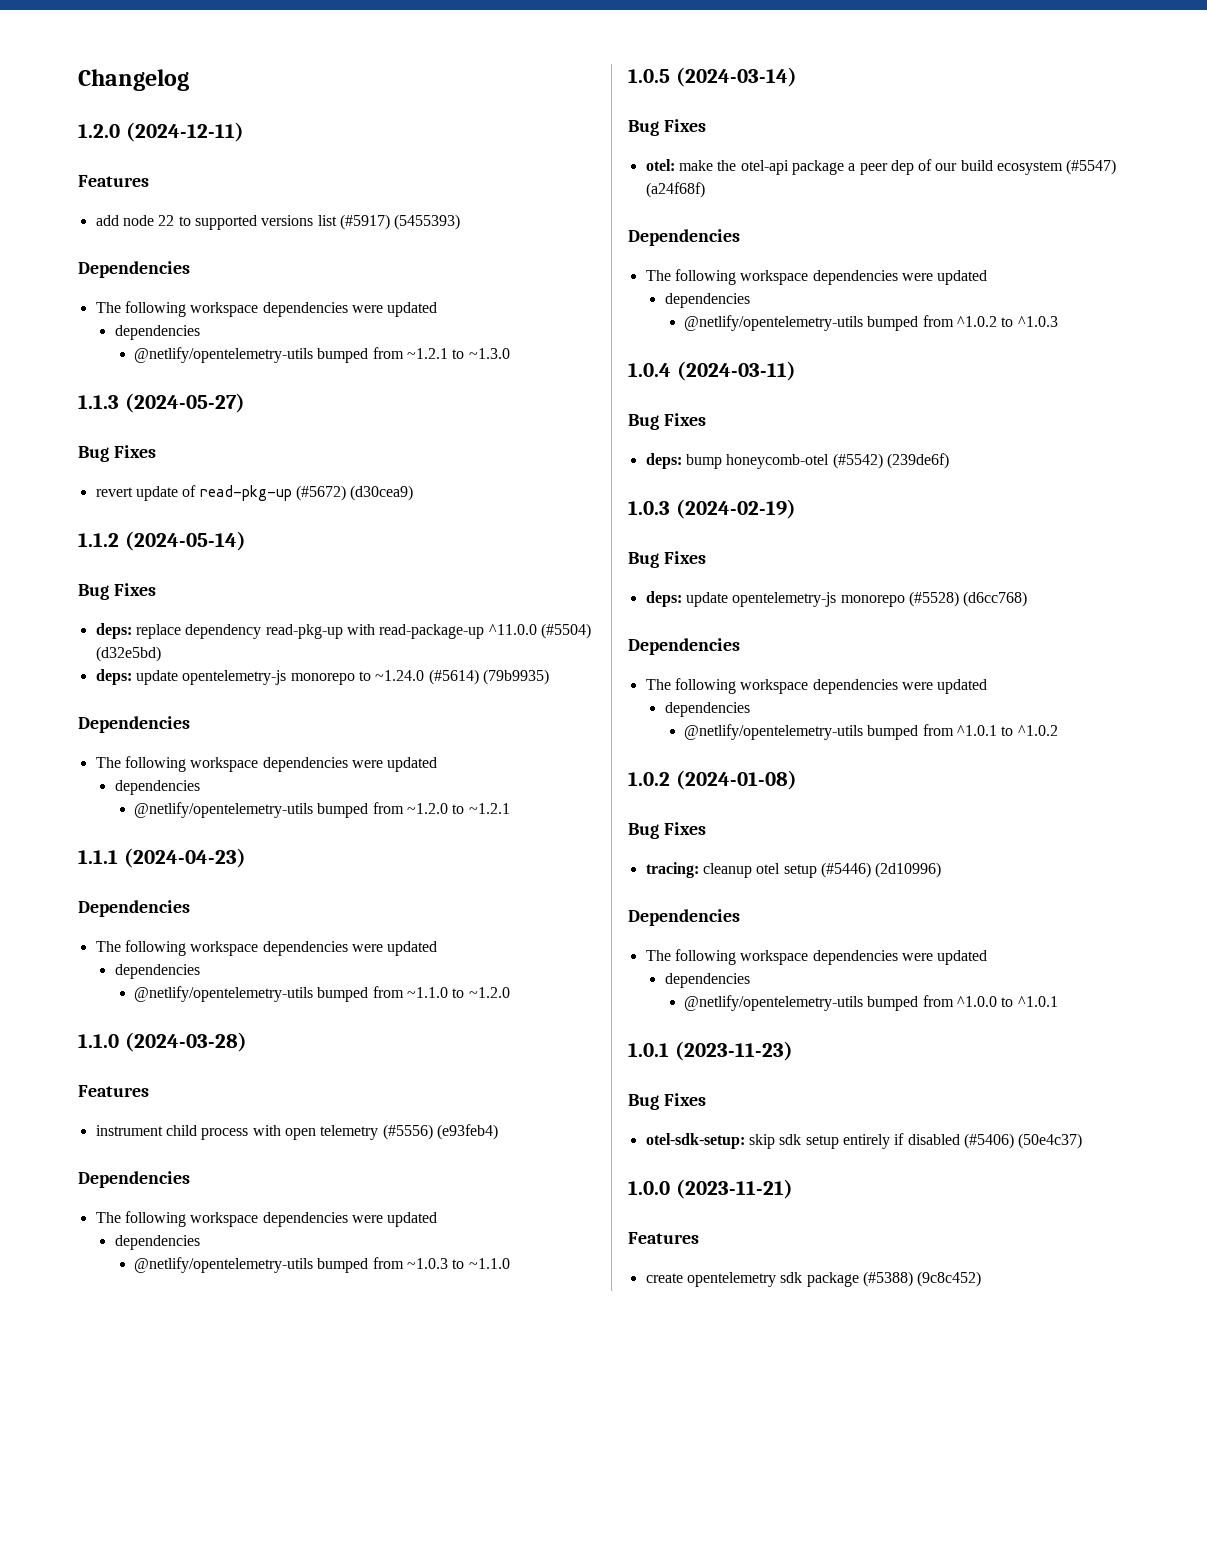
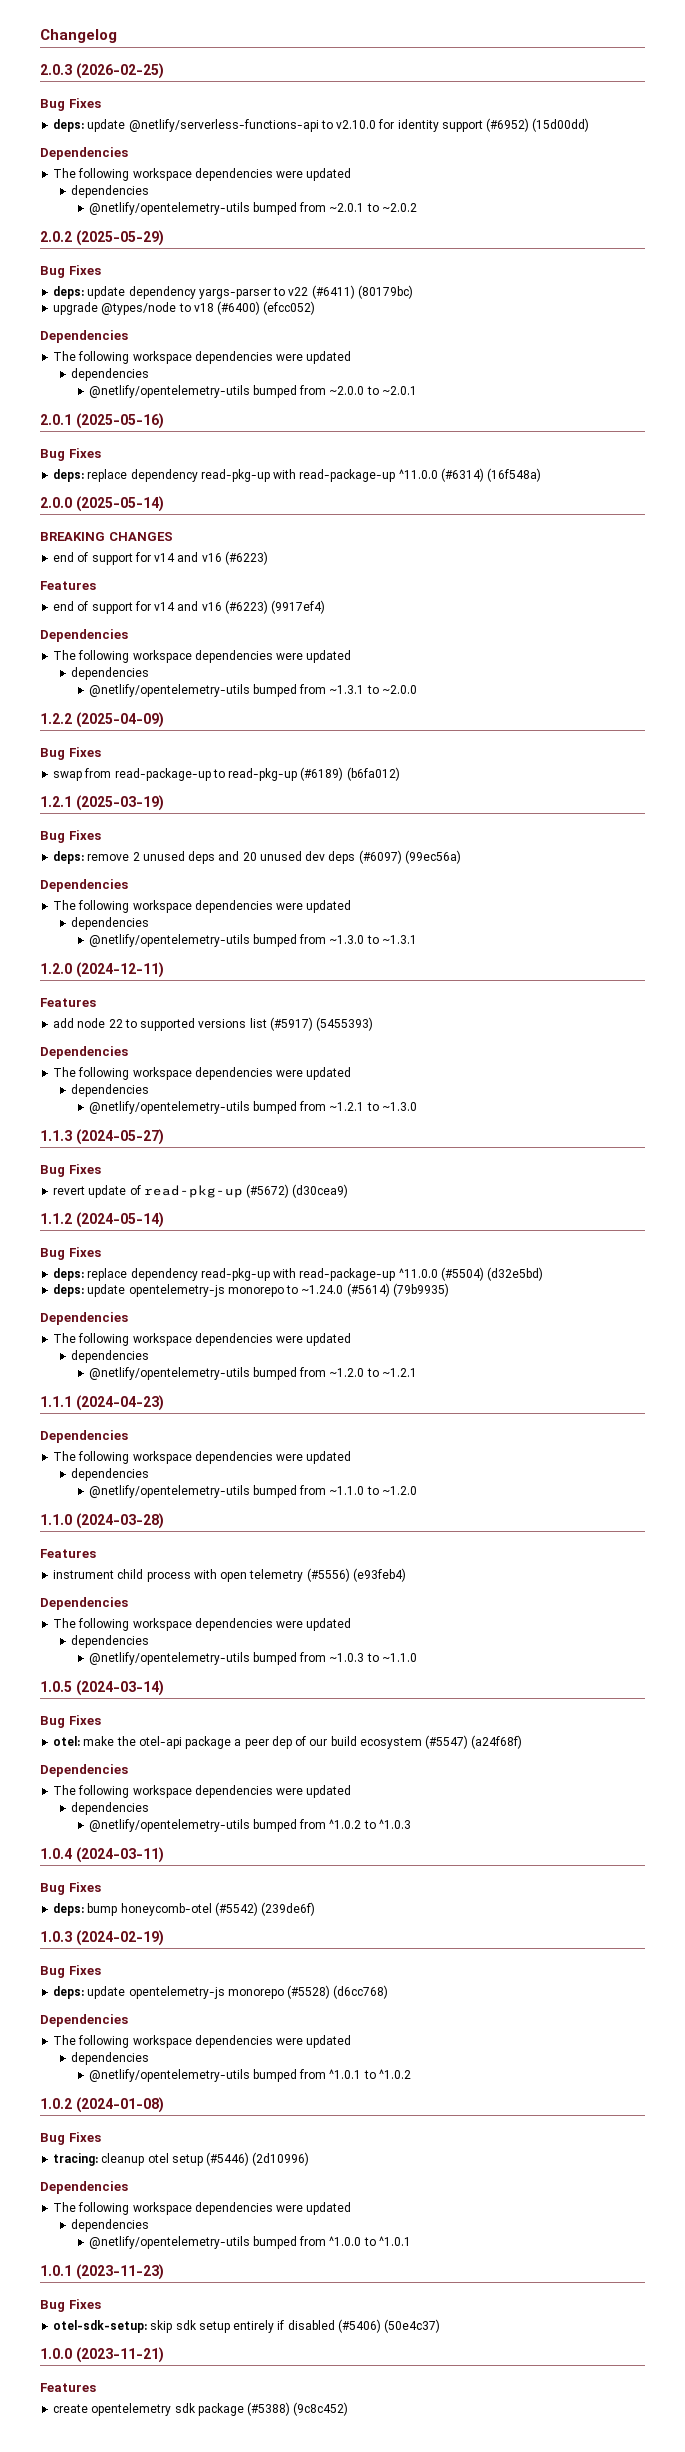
(189, 80) none -> [40,63,164,79] [40,98,101,111] [53,118,590,132] [40,147,128,160] [53,168,352,181] [70,185,149,198] [88,202,417,215] [40,230,164,246] [40,265,101,278] [53,285,413,299] [53,301,316,315] [40,330,128,343] [53,351,352,364] [70,368,149,381] [88,385,417,398] [40,413,164,429] [40,448,101,461] [53,468,542,482] [40,496,164,512] [40,532,173,541] [53,551,268,565] [40,581,96,590] [53,600,326,614] [40,629,128,642] [53,650,352,663] [70,667,149,680] [88,684,417,697] [40,712,164,728] [40,747,101,760] [53,767,400,781] [40,795,164,811] [40,830,101,843] [53,850,461,864] [40,879,128,892] [53,900,352,913] [70,917,149,930] [88,934,417,947] // 2.0.3 (2026-02-25) // Bug Fixes // deps: update @netlify/serverless-functions-api to v2.10.0 for identity support (#6952) (15d00dd) // Dependencies // The following workspace dependencies were updated // dependencies // @netlify/opentelemetry-utils bumped from ~2.0.1 to ~2.0.2 // 2.0.2 (2025-05-29) // Bug Fixes // deps: update dependency yargs-parser to v22 (#6411) (80179bc) // upgrade @types/node to v18 (#6400) (efcc052) // Dependencies // The following workspace dependencies were updated // dependencies // @netlify/opentelemetry-utils bumped from ~2.0.0 to ~2.0.1 // 2.0.1 (2025-05-16) // Bug Fixes // deps: replace dependency read-pkg-up with read-package-up ^11.0.0 (#6314) (16f548a) // 2.0.0 (2025-05-14) // BREAKING CHANGES // end of support for v14 and v16 (#6223) // Features // end of support for v14 and v16 (#6223) (9917ef4) // Dependencies // The following workspace dependencies were updated // dependencies // @netlify/opentelemetry-utils bumped from ~1.3.1 to ~2.0.0 // 1.2.2 (2025-04-09) // Bug Fixes // swap from read-package-up to read-pkg-up (#6189) (b6fa012) // 1.2.1 (2025-03-19) // Bug Fixes // deps: remove 2 unused deps and 20 unused dev deps (#6097) (99ec56a) // Dependencies // The following workspace dependencies were updated // dependencies // @netlify/opentelemetry-utils bumped from ~1.3.0 to ~1.3.1

